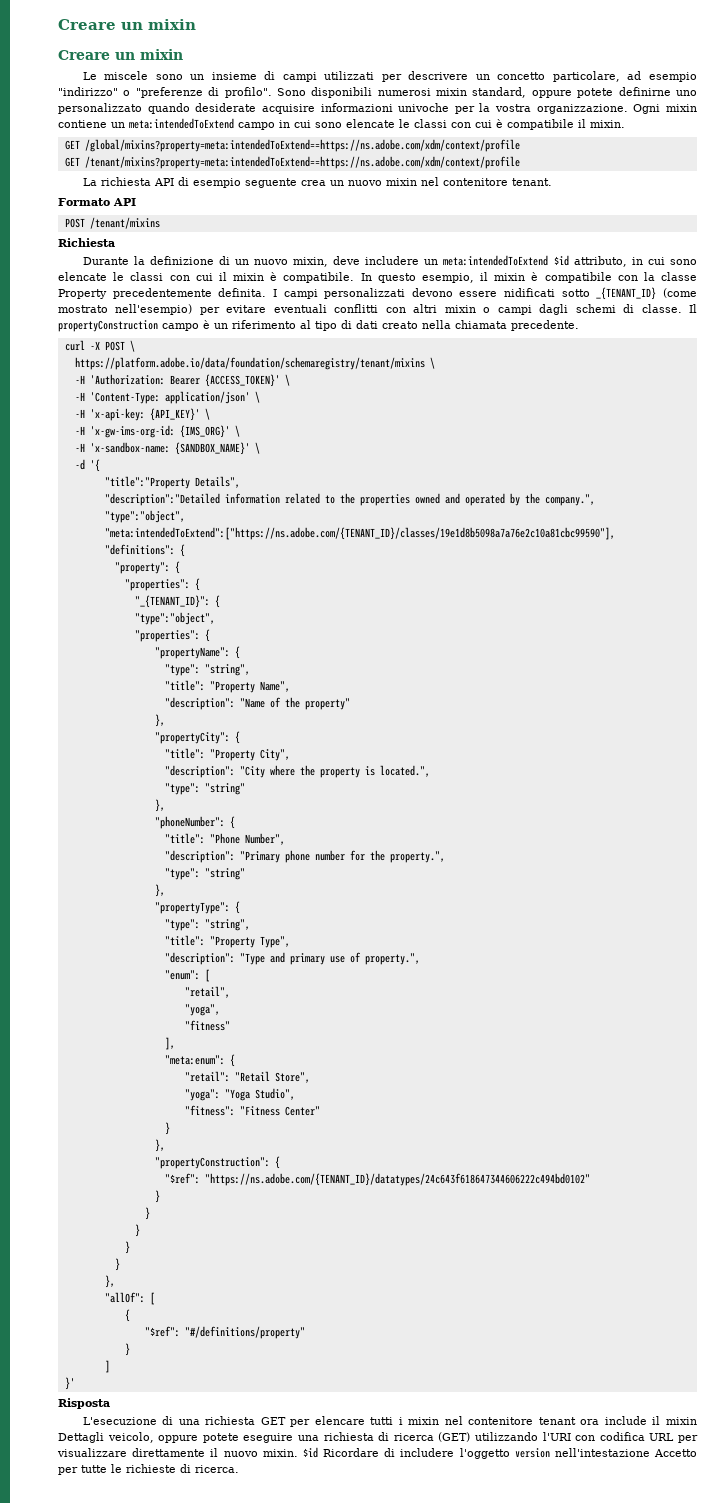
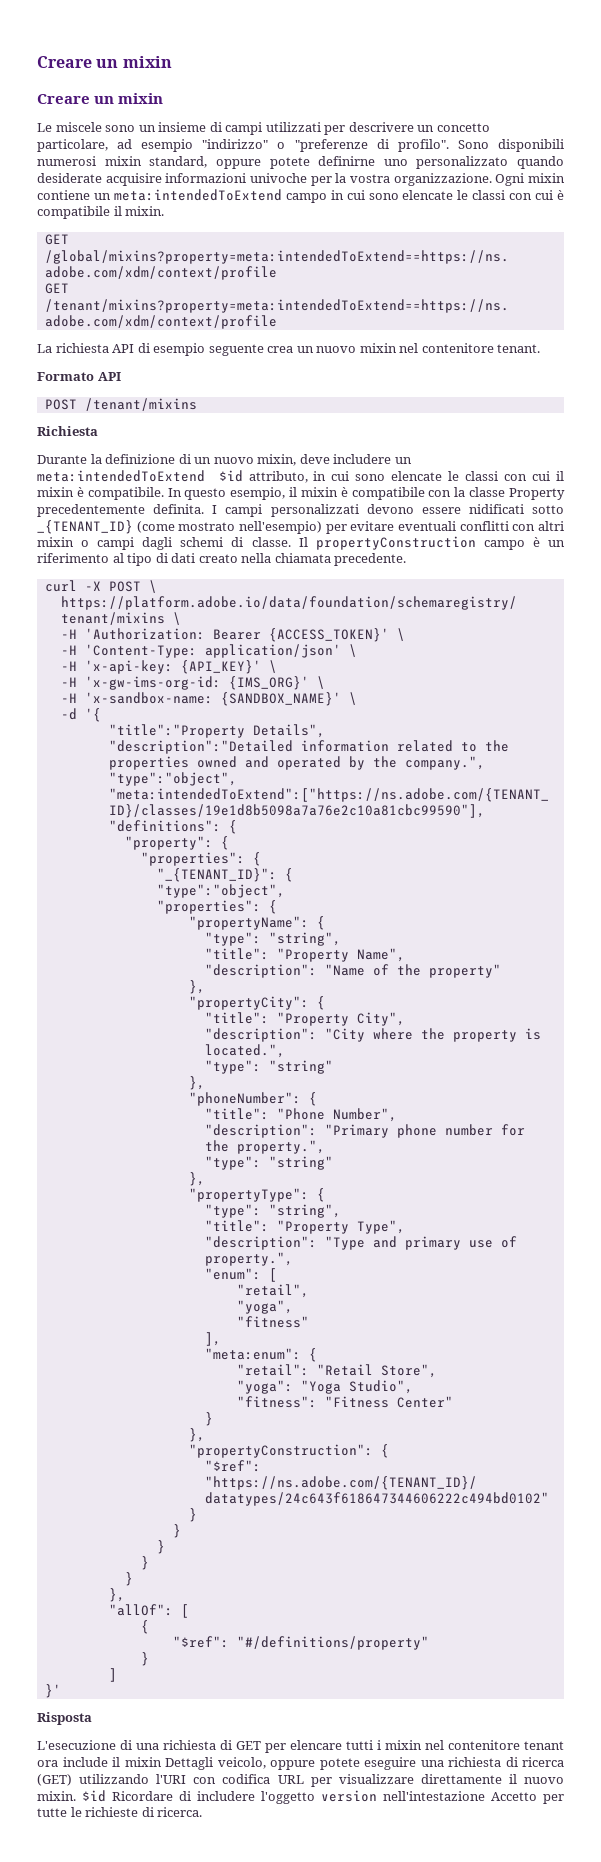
(256, 1420) none -> [220,1740,232,1750] di

